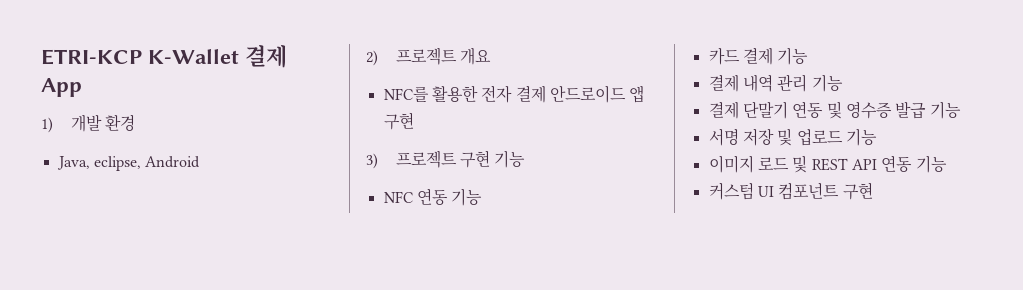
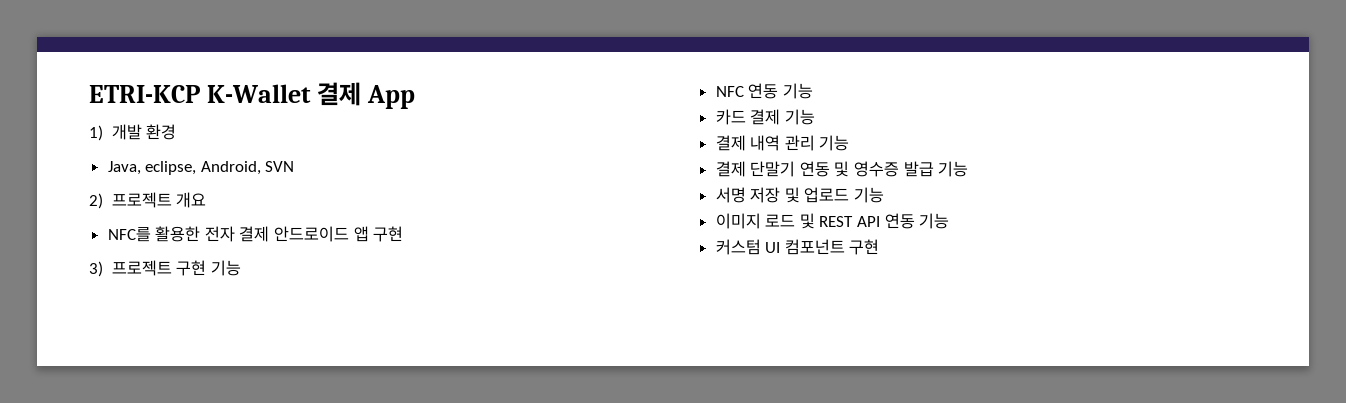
[145,156,201,168] Android -> [200,161,295,175] Android, SVN

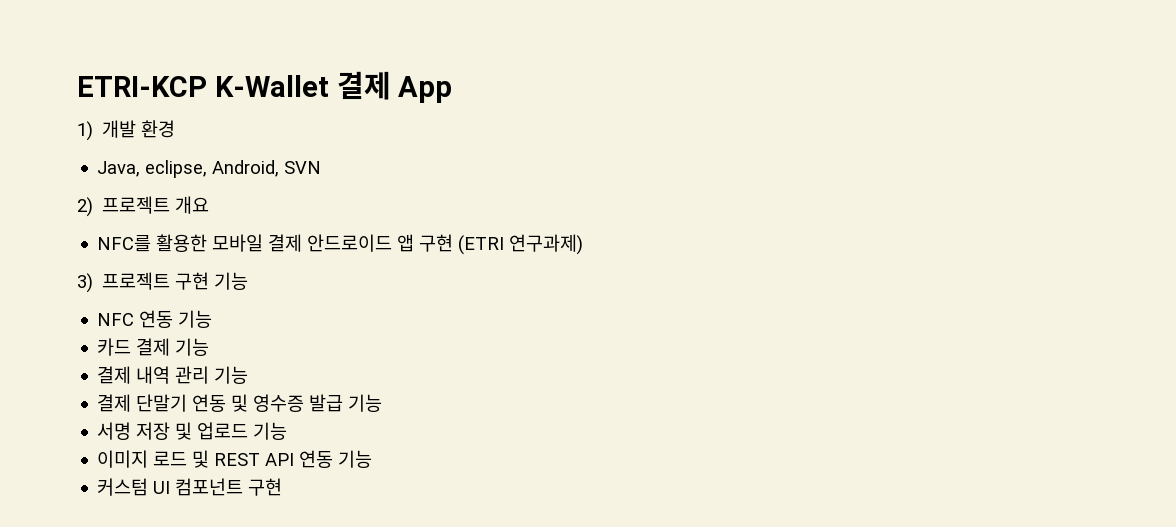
[204,226,235,242] 전자 -> [212,234,264,252] 모바일
(404, 234) none -> [458,234,584,255] (ETRI 연구과제)

